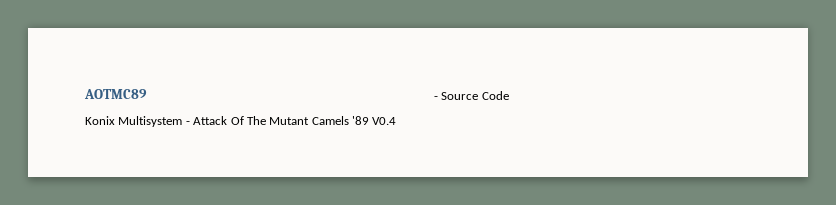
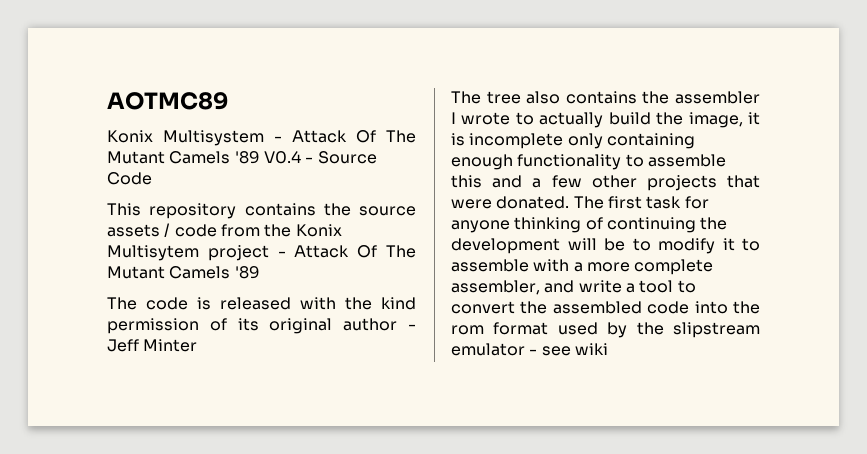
(509, 95) none -> [107,203,416,219] [107,223,342,237] [107,245,416,261] [107,266,260,279] [107,297,416,310] [107,318,416,334] [107,339,198,352] [451,91,760,104] [451,112,760,128] [451,133,695,149] [451,154,726,170] [451,175,760,191] [451,196,709,209] [451,217,728,233] [451,238,760,254] [451,259,714,275] [451,280,696,295] [451,301,760,314] [451,322,760,338] [451,343,608,356] // This repository contains the source assets / code from the Konix Multisytem project - Attack Of The Mutant Camels '89 // The code is released with the kind permission of its original author - Jeff Minter // The tree also contains the assembler I wrote to actually build the image, it is incomplete only containing enough functionality to assemble this and a few other projects that were donated. The first task for anyone thinking of continuing the development will be to modify it to assemble with a more complete assembler, and write a tool to convert the assembled code into the rom format used by the slipstream emulator - see wiki

